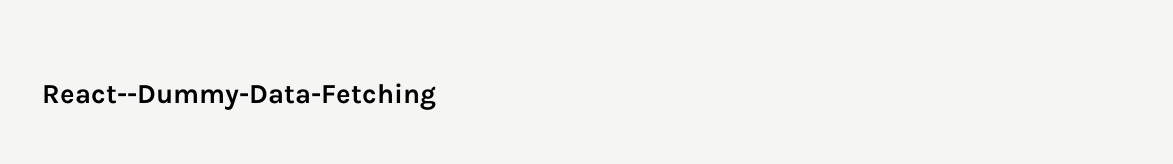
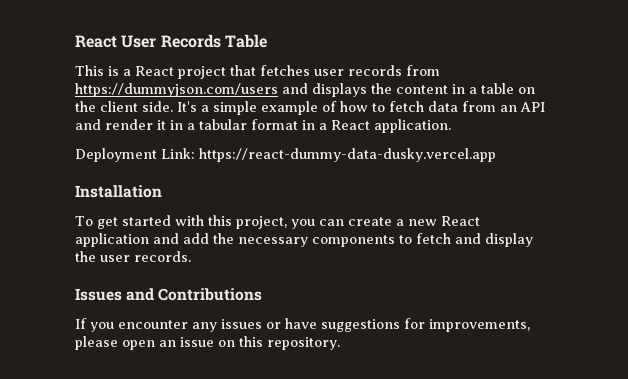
[42,83,436,110] React--Dummy-Data-Fetching -> [75,34,267,48] [75,65,440,79] [75,83,535,97] [75,101,545,115] [75,119,451,133] [75,148,496,162] [75,185,162,198] [75,215,480,229] [75,233,533,247] [75,251,191,262] [75,288,263,301] [75,318,530,332] [75,336,340,350] React User Records Table // This is a React project that fetches user records from https://dummyjson.com/users and displays the content in a table on the client side. It's a simple example of how to fetch data from an API and render it in a tabular format in a React application. // Deployment Link: https://react-dummy-data-dusky.vercel.app // Installation // To get started with this project, you can create a new React application and add the necessary components to fetch and display the user records. // Issues and Contributions // If you encounter any issues or have suggestions for improvements, please open an issue on this repository.

